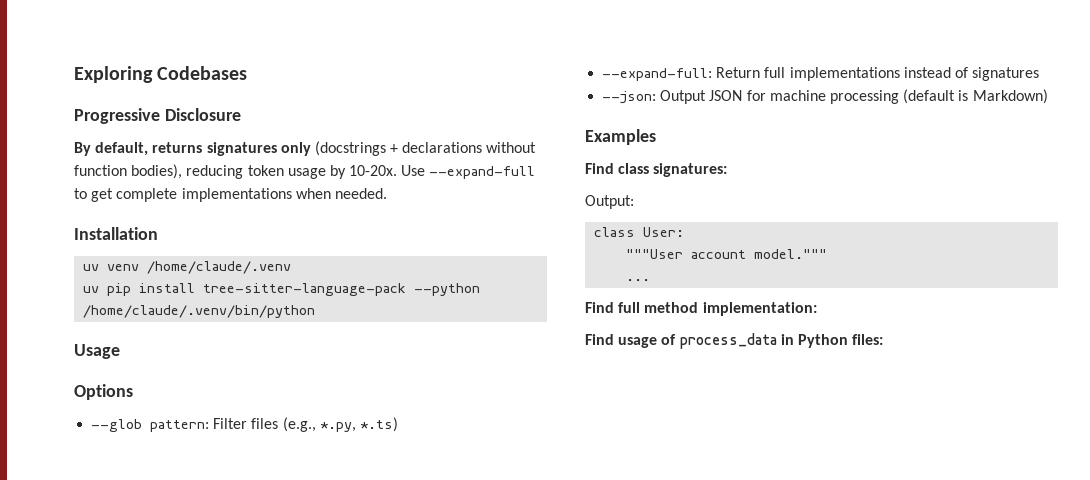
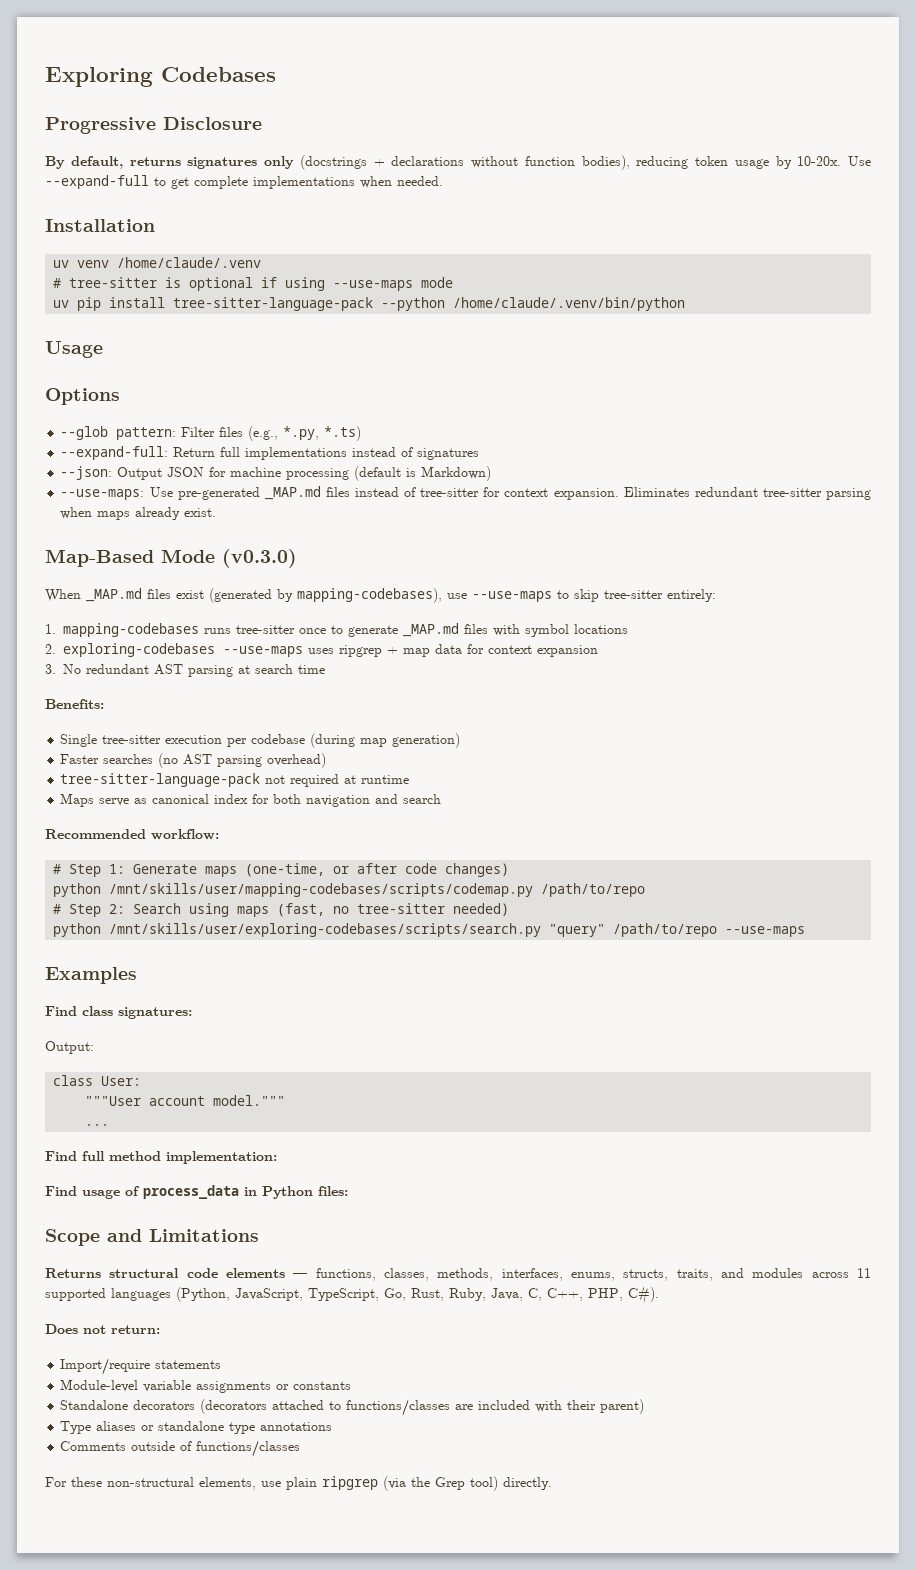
(292, 267) none -> [53,277,454,291] // # tree-sitter is optional if using --use-maps mode
(1048, 96) none -> [60,486,871,500] [60,507,217,520] [45,549,297,568] [45,588,716,603] [45,623,629,637] [45,643,599,657] [45,664,326,677] [45,699,104,709] [60,733,461,748] [60,753,327,768] [60,773,410,787] [60,793,442,807] [45,829,219,840] [53,863,510,877] [53,883,646,897] [53,903,510,917] [53,923,806,937] // --use-maps: Use pre-generated _MAP.md files instead of tree-sitter for context expansion. Eliminates redundant tree-sitter parsing when maps already exist. // Map-Based Mode (v0.3.0) // When _MAP.md files exist (generated by mapping-codebases), use --use-maps to skip tree-sitter entirely: // 1. mapping-codebases runs tree-sitter once to generate _MAP.md files with symbol locations // 2. exploring-codebases --use-maps uses ripgrep + map data for context expansion // 3. No redundant AST parsing at search time // Benefits: // Single tree-sitter execution per codebase (during map generation) // Faster searches (no AST parsing overhead) // tree-sitter-language-pack not required at runtime // Maps serve as canonical index for both navigation and search // Recommended workflow: // # Step 1: Generate maps (one-time, or after code changes) // python /mnt/skills/user/mapping-codebases/scripts/codemap.py /path/to/repo // # Step 2: Search using maps (fast, no tree-sitter needed) // python /mnt/skills/user/exploring-codebases/scripts/search.py "query" /path/to/repo --use-maps
(884, 339) none -> [45,1229,259,1246] [45,1268,872,1281] [45,1286,659,1304] [45,1324,160,1334] [60,1358,222,1375] [60,1379,352,1393] [60,1399,645,1416] [60,1421,333,1434] [60,1440,301,1457] [45,1476,552,1491] // Scope and Limitations // Returns structural code elements — functions, classes, methods, interfaces, enums, structs, traits, and modules across 11 supported languages (Python, JavaScript, TypeScript, Go, Rust, Ruby, Java, C, C++, PHP, C#). // Does not return: // Import/require statements // Module-level variable assignments or constants // Standalone decorators (decorators attached to functions/classes are included with their parent) // Type aliases or standalone type annotations // Comments outside of functions/classes // For these non-structural elements, use plain ripgrep (via the Grep tool) directly.

